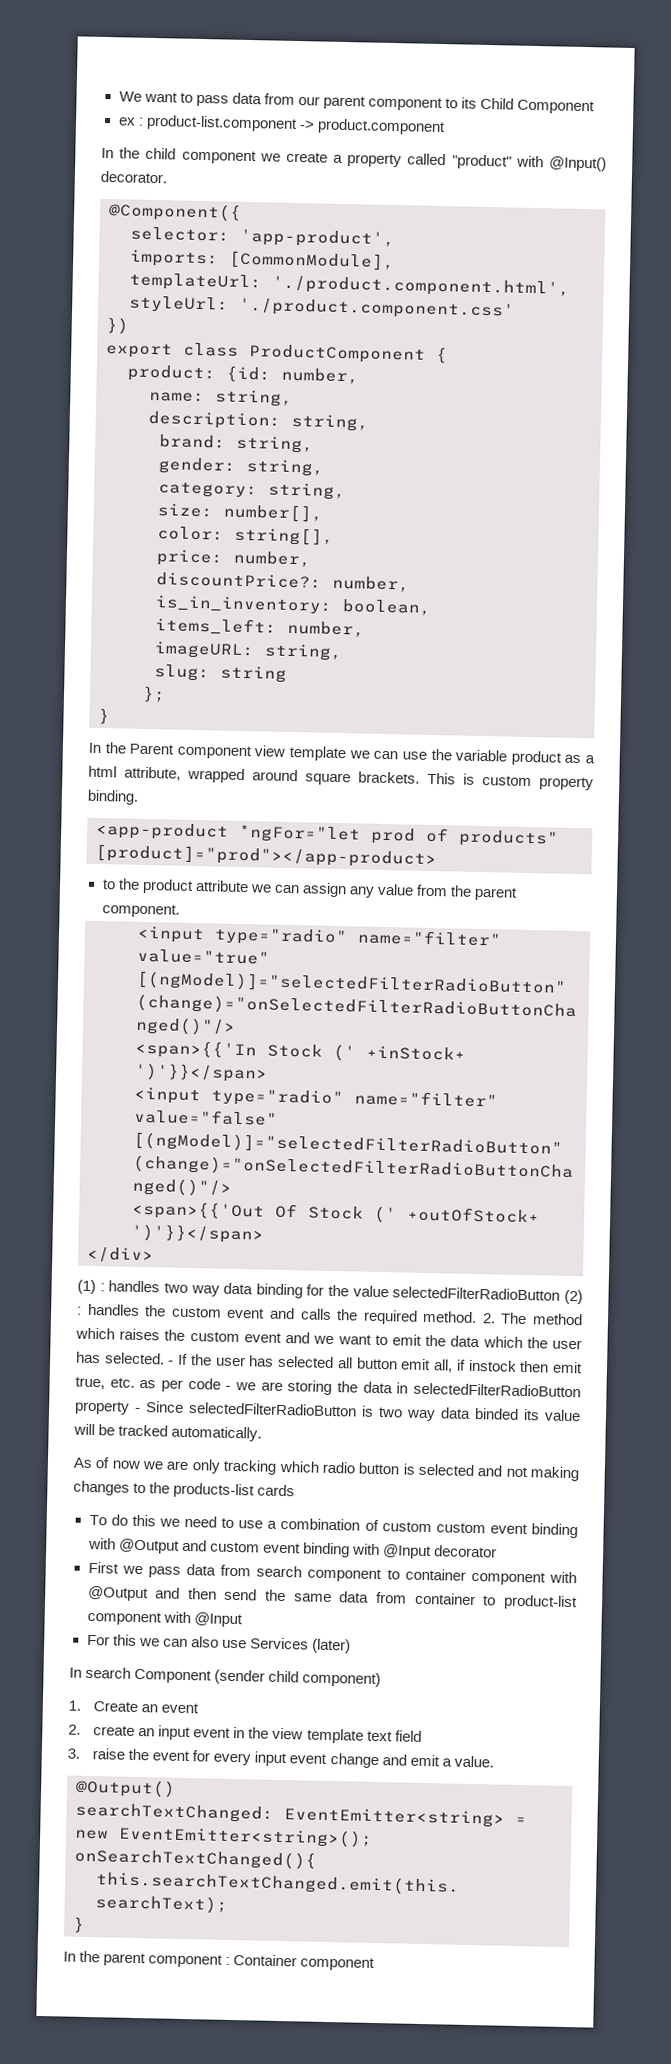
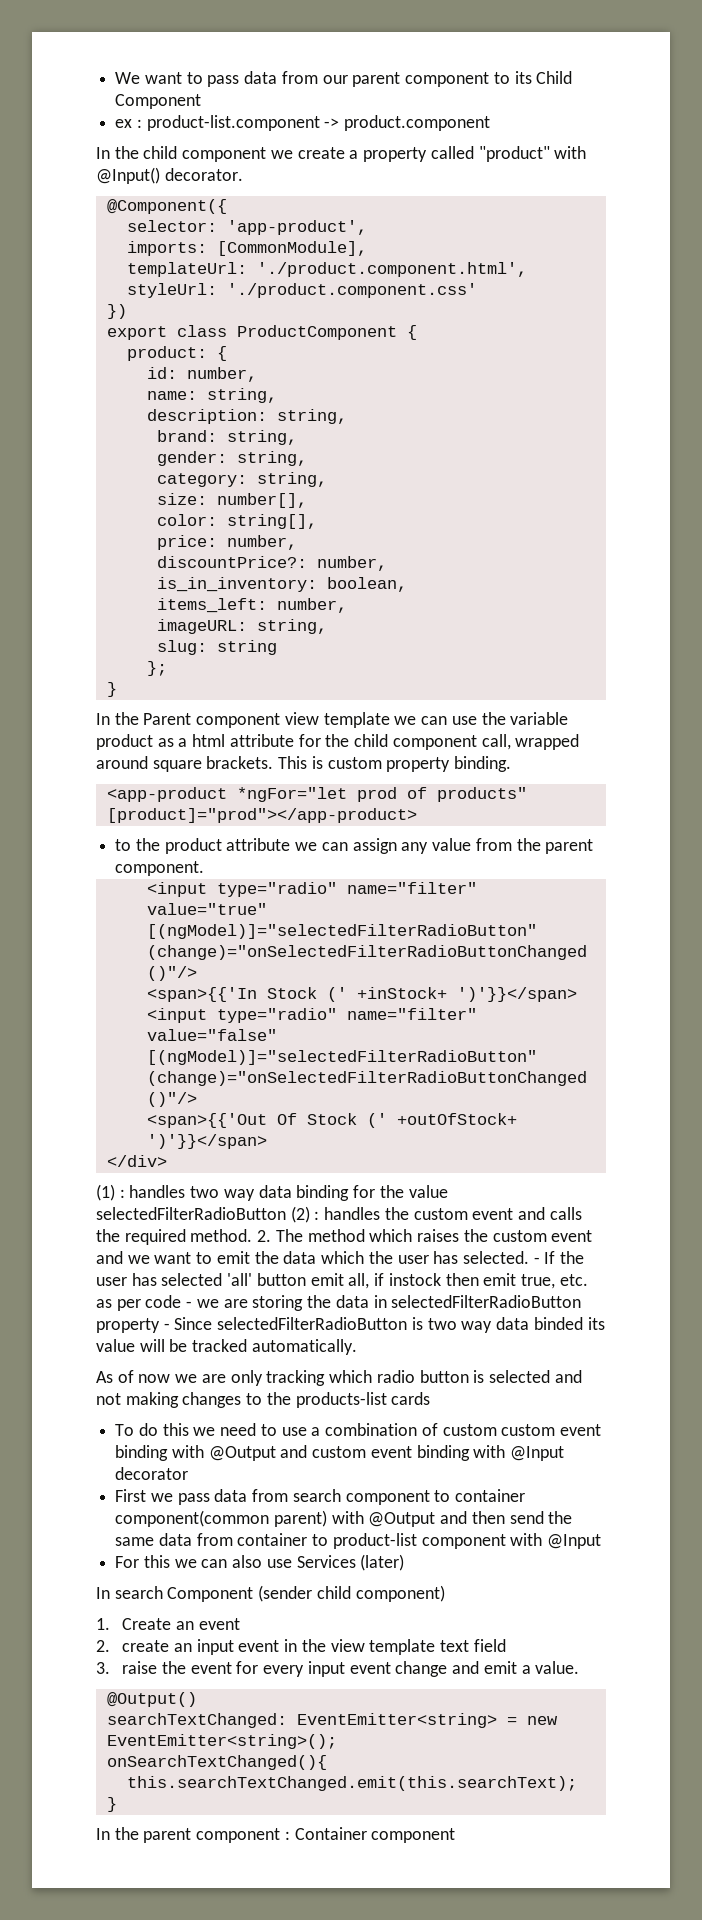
[226,365,271,383] {id: -> [216,346,227,361] [146,367,177,379] { // id:
[124,766,181,781] attribute, -> [229,734,511,750] attribute for the child component call,
[336,1357,353,1369] all -> [227,1273,253,1286] 'all'
[470,1570,546,1586] component -> [115,1510,327,1527] component(common parent)

